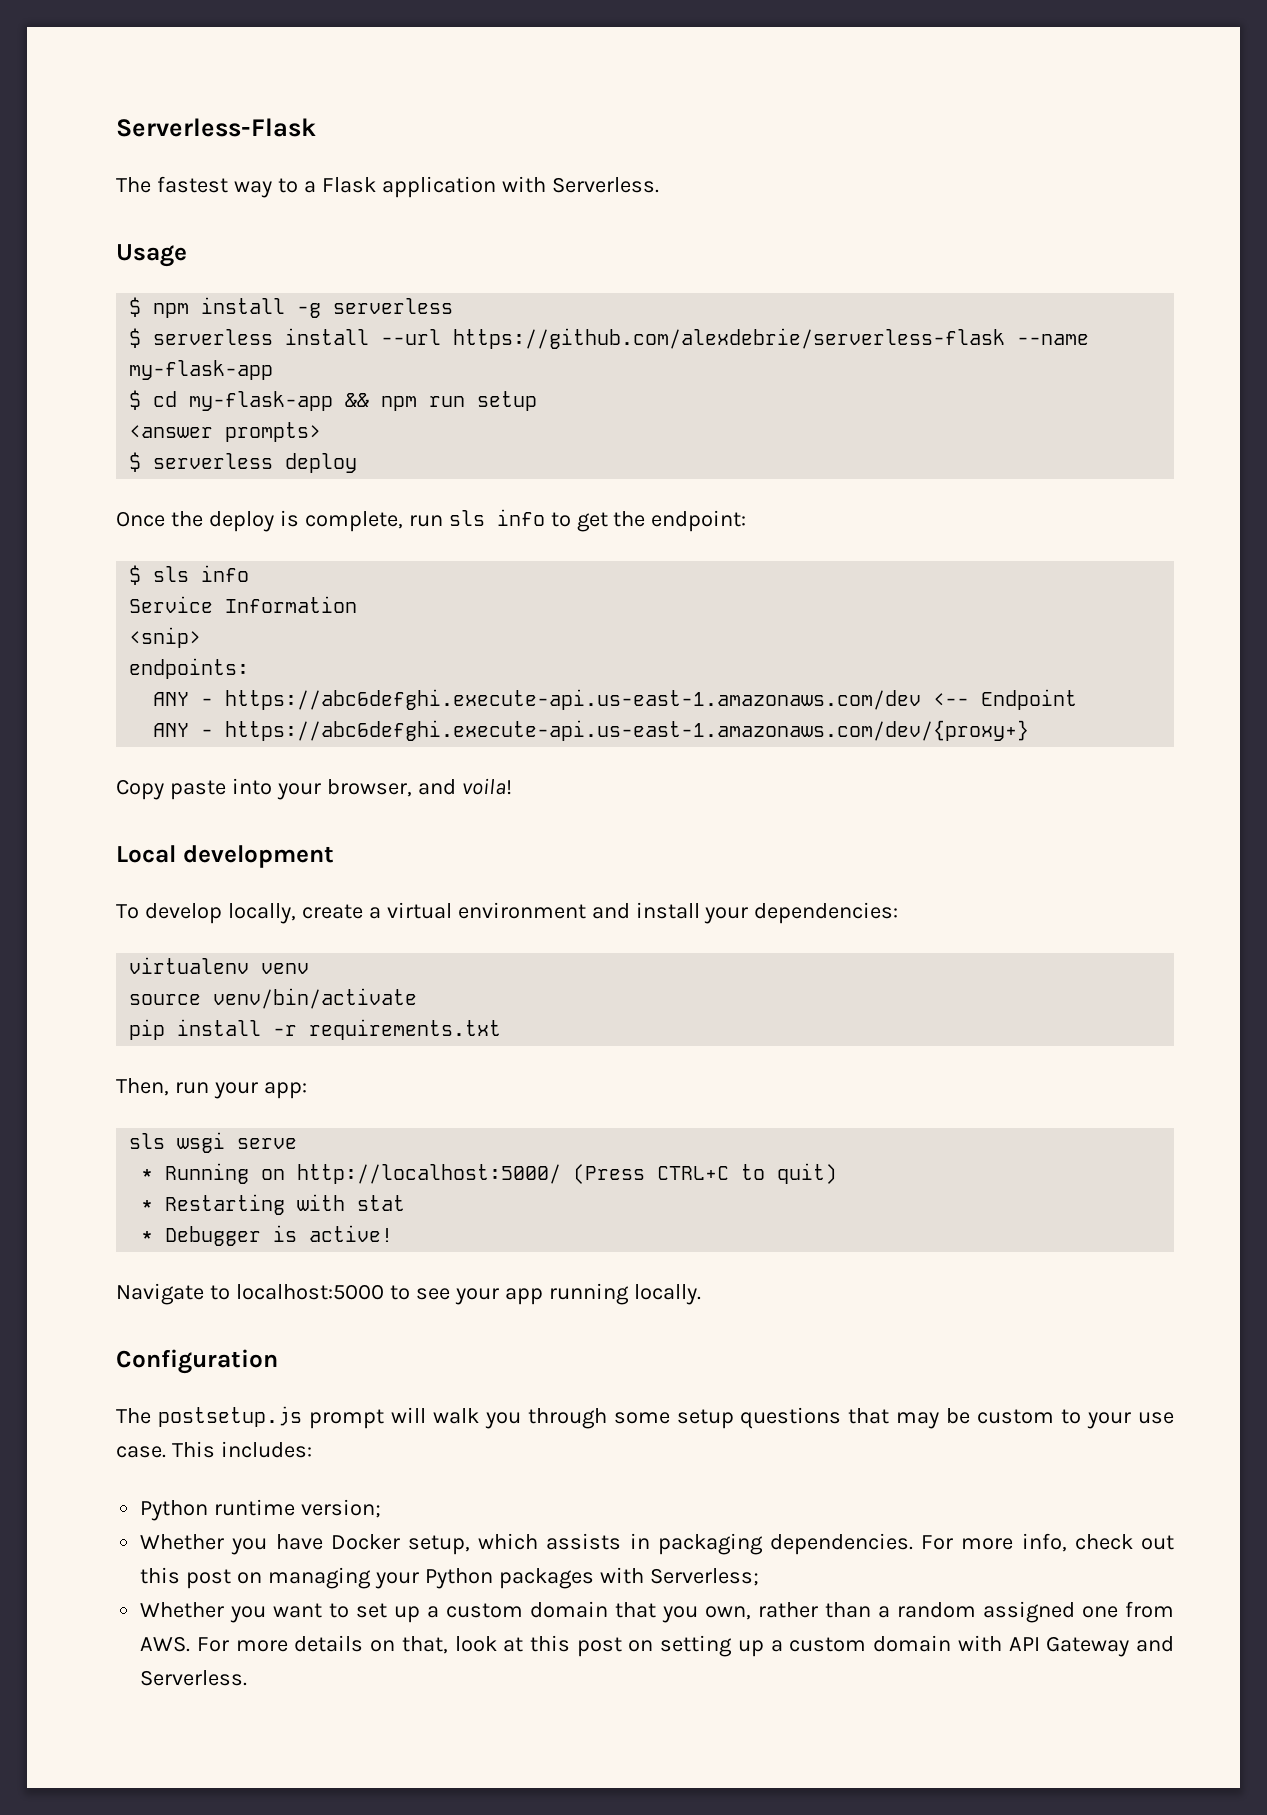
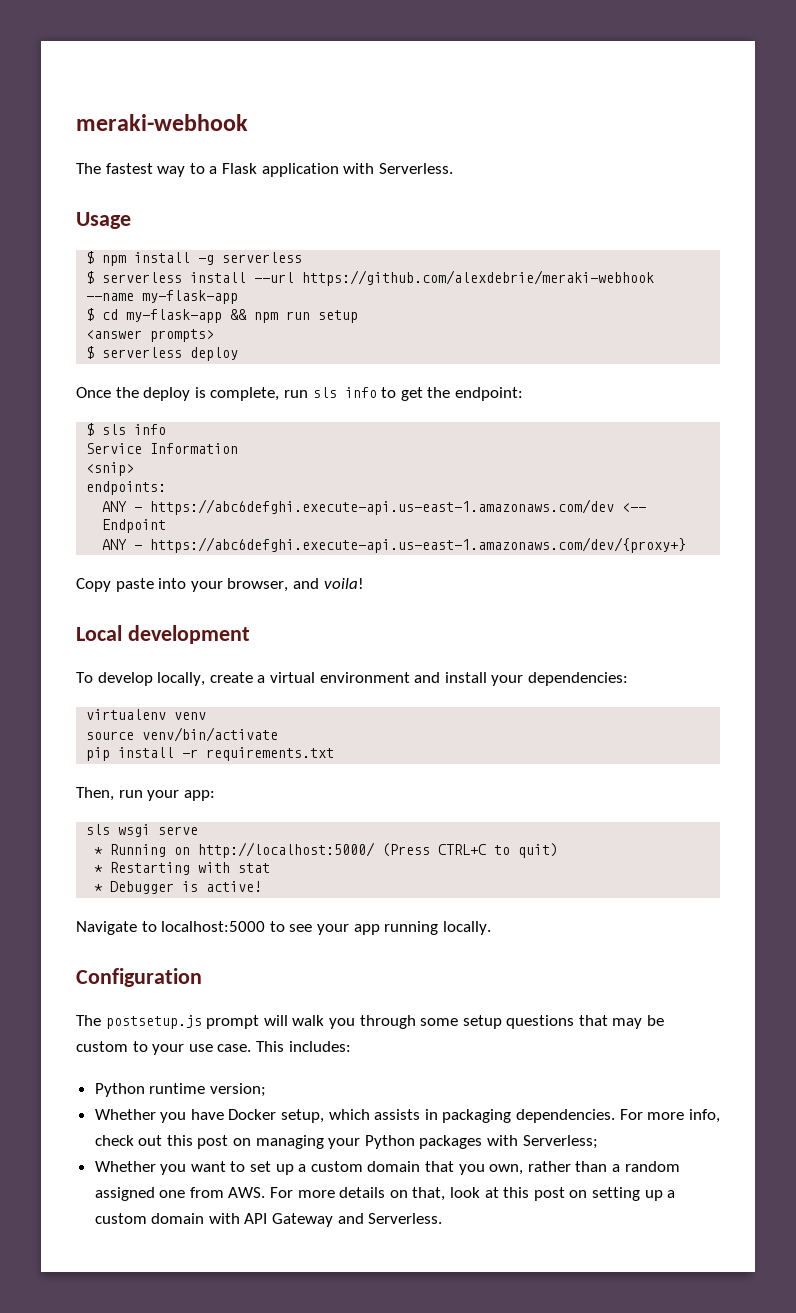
[116,118,316,137] Serverless-Flask -> [76,114,248,131] meraki-webhook
[453,328,1006,349] https://github.com/alexdebrie/serverless-flask -> [302,270,655,286] https://github.com/alexdebrie/meraki-webhook

